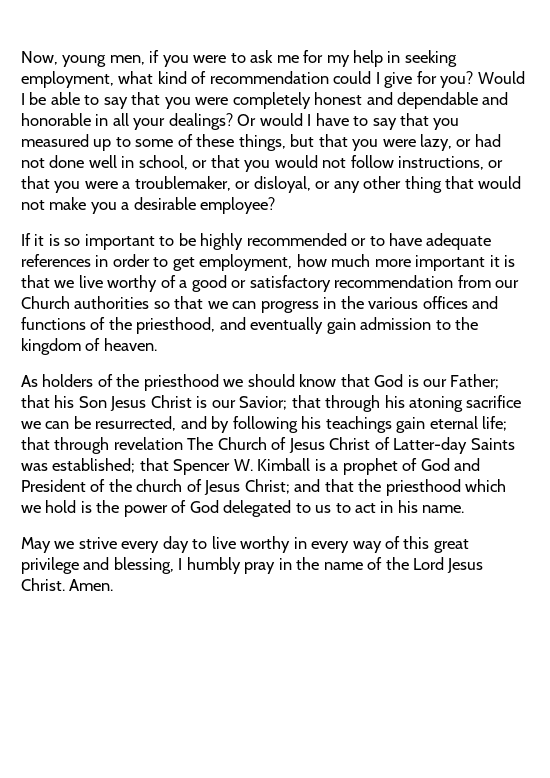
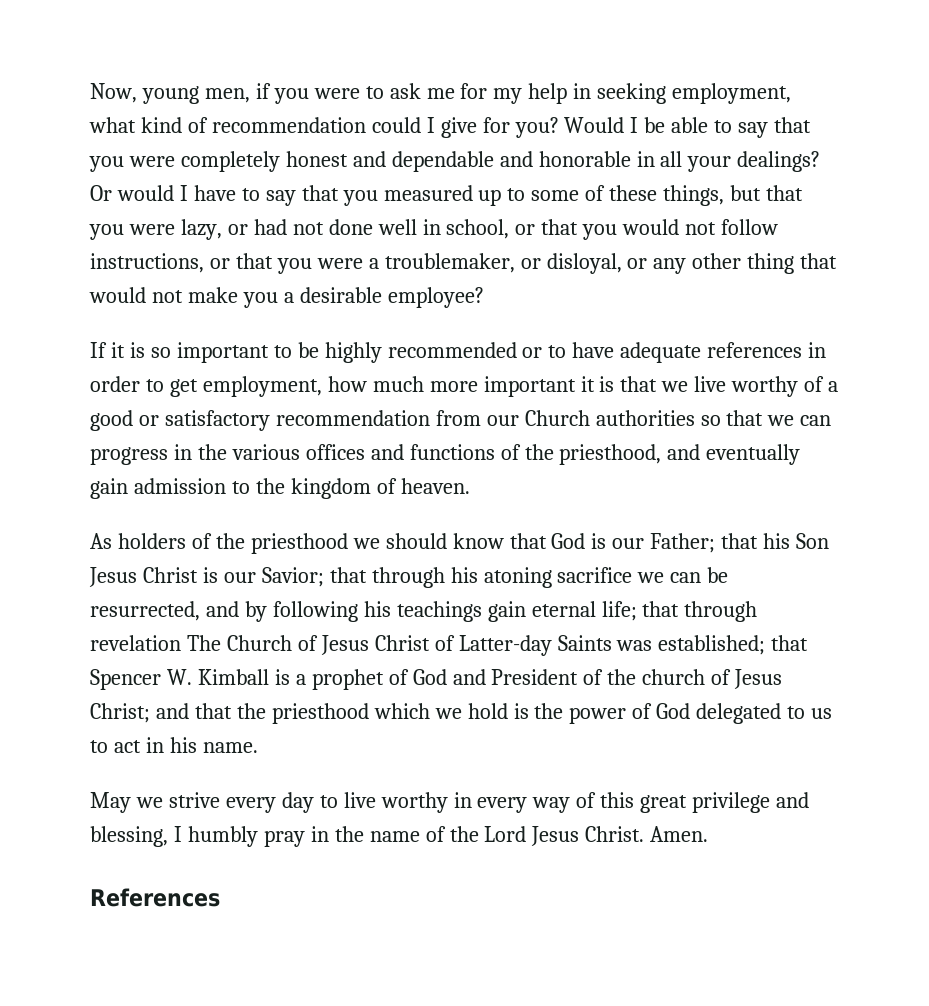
(114, 585) none -> [90,888,220,907] // References

